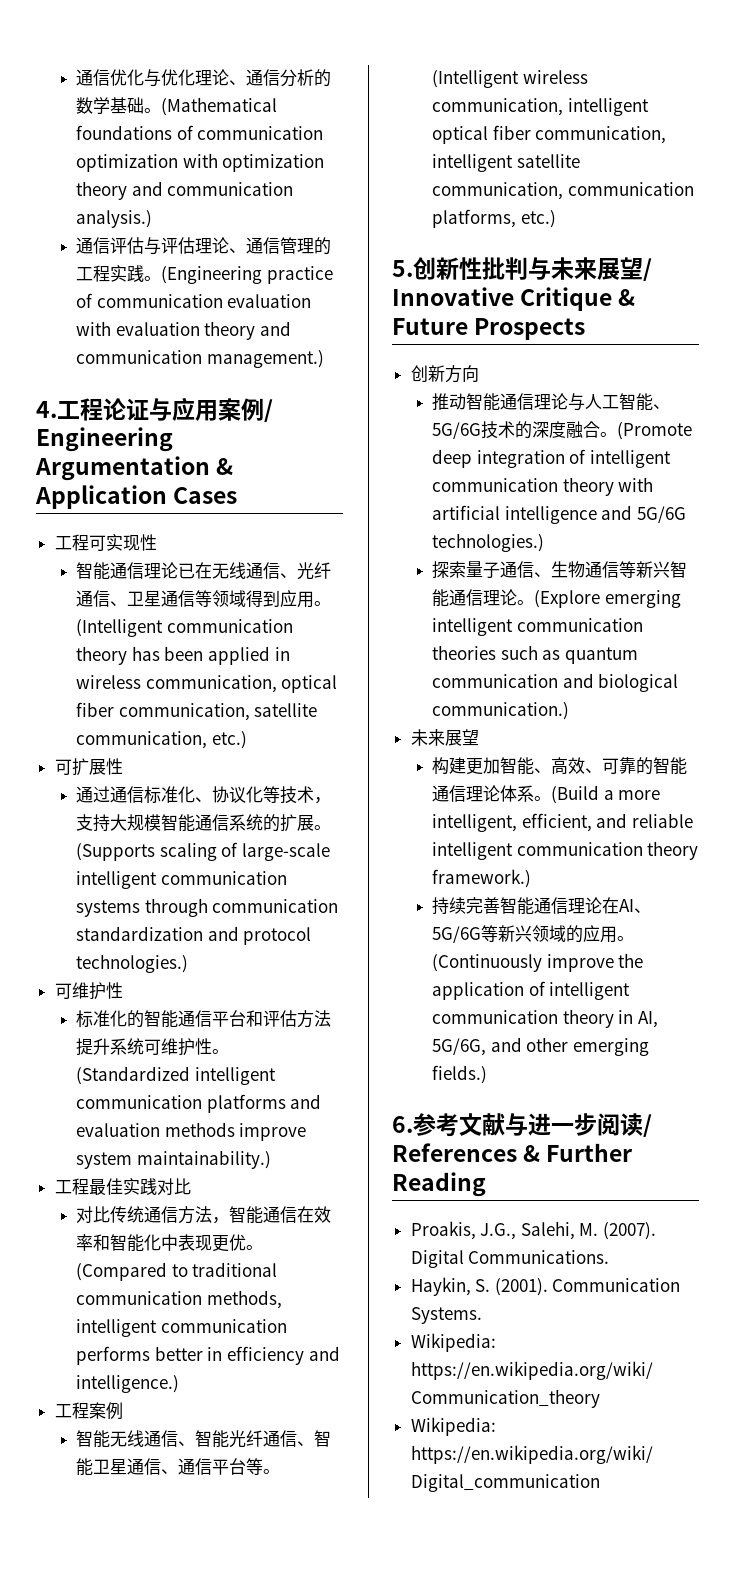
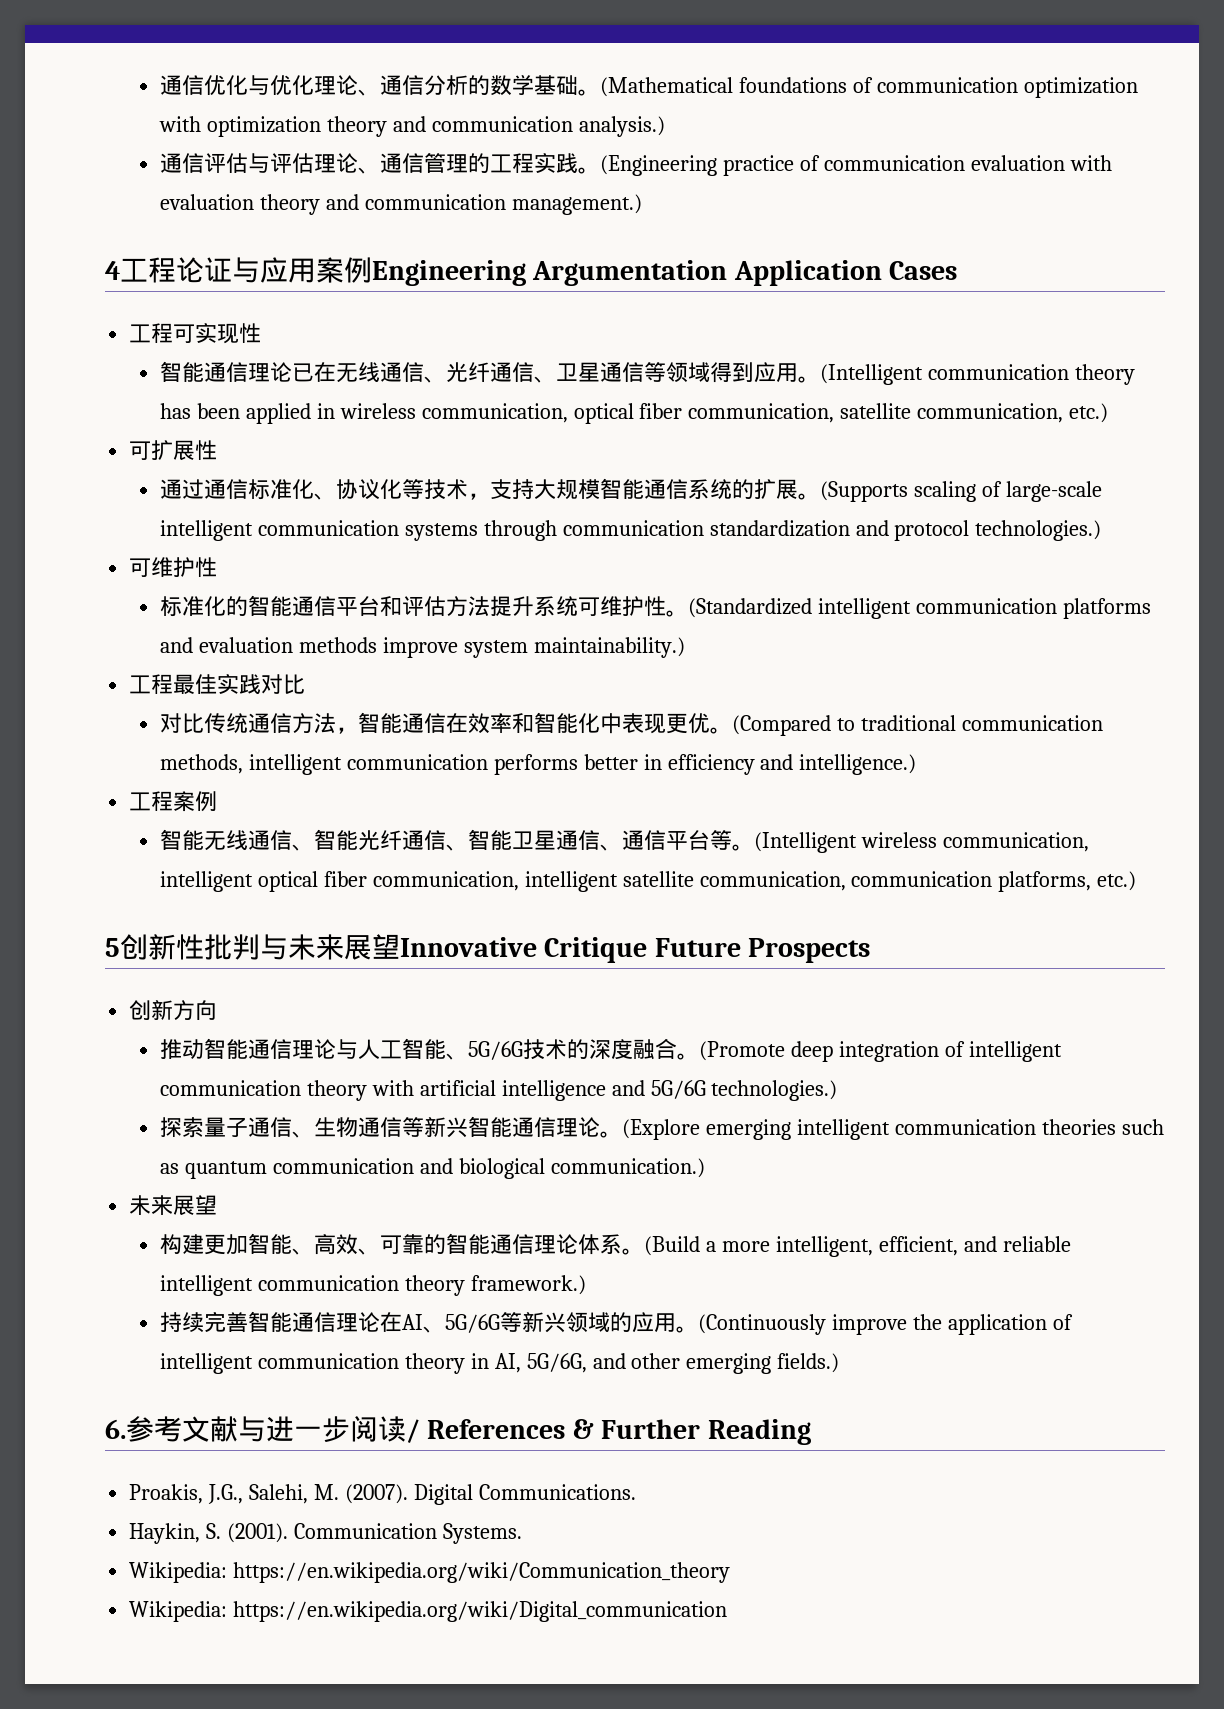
[36,401,57,418] 4. -> [105,261,120,280] 4
[264,399,273,422] / -> (372, 270) none
[216,458,234,475] & -> (728, 273) none
[392,260,413,277] 5. -> [105,938,120,957] 5
[643,258,652,281] / -> (400, 946) none
[618,289,636,306] & -> (648, 950) none

